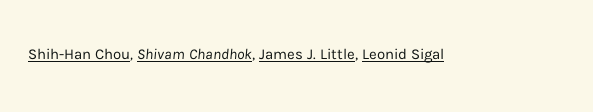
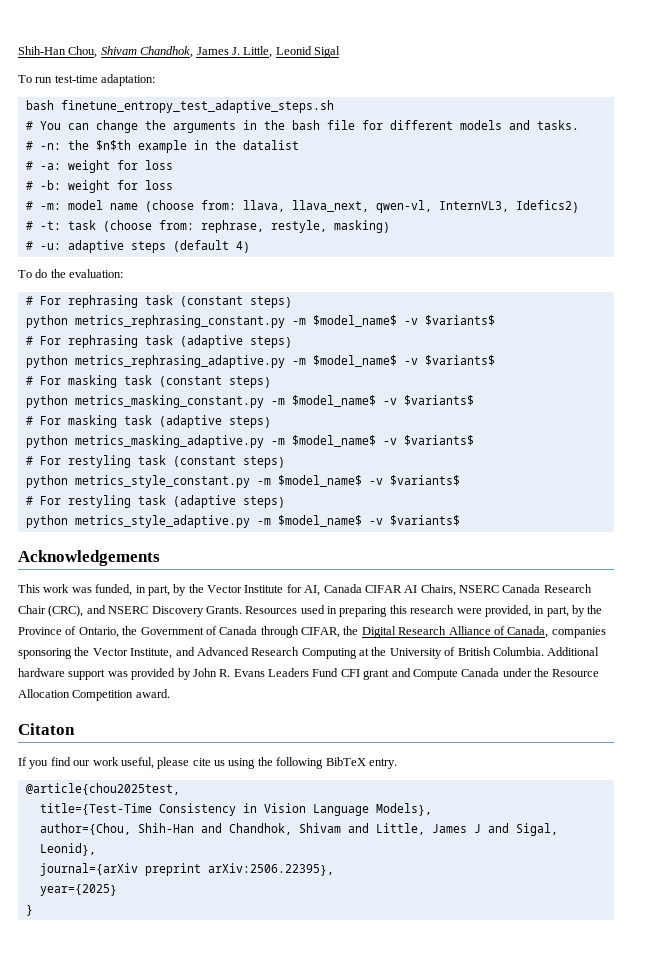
(445, 55) none -> [18,74,156,86] [25,100,334,113] [25,120,579,133] [25,140,299,153] [25,160,173,173] [25,180,173,193] [25,200,579,213] [25,220,390,233] [25,240,250,253] [18,269,124,278] [25,295,292,308] [25,315,495,328] [25,335,292,348] [25,355,495,368] [25,375,271,388] [25,395,474,408] [25,415,271,428] [25,435,474,448] [25,455,285,468] [25,475,460,488] [25,495,285,508] [25,515,460,528] [18,550,160,566] [18,584,592,596] [18,605,603,617] [18,626,606,638] [18,647,600,659] [18,668,600,680] [18,689,170,701] [18,723,75,735] [18,757,397,769] [25,783,180,795] [39,803,432,816] [39,823,558,836] [39,843,96,856] [39,863,334,876] [39,884,117,896] [25,905,33,916] // To run test-time adaptation: // bash finetune_entropy_test_adaptive_steps.sh // # You can change the arguments in the bash file for different models and tasks. // # -n: the $n$th example in the datalist // # -a: weight for loss // # -b: weight for loss // # -m: model name (choose from: llava, llava_next, qwen-vl, InternVL3, Idefics2) // # -t: task (choose from: rephrase, restyle, masking) // # -u: adaptive steps (default 4) // To do the evaluation: // # For rephrasing task (constant steps) // python metrics_rephrasing_constant.py -m $model_name$ -v $variants$ // # For rephrasing task (adaptive steps) // python metrics_rephrasing_adaptive.py -m $model_name$ -v $variants$ // # For masking task (constant steps) // python metrics_masking_constant.py -m $model_name$ -v $variants$ // # For masking task (adaptive steps) // python metrics_masking_adaptive.py -m $model_name$ -v $variants$ // # For restyling task (constant steps) // python metrics_style_constant.py -m $model_name$ -v $variants$ // # For restyling task (adaptive steps) // python metrics_style_adaptive.py -m $model_name$ -v $variants$ // Acknowledgements // This work was funded, in part, by the Vector Institute for AI, Canada CIFAR AI Chairs, NSERC Canada Research Chair (CRC), and NSERC Discovery Grants. Resources used in preparing this research were provided, in part, by the Province of Ontario, the Government of Canada through CIFAR, the Digital Research Alliance of Canada, companies sponsoring the Vector Institute, and Advanced Research Computing at the University of British Columbia. Additional hardware support was provided by John R. Evans Leaders Fund CFI grant and Compute Canada under the Resource Allocation Competition award. // Citaton // If you find our work useful, please cite us using the following BibTeX entry. // @article{chou2025test, // title={Test-Time Consistency in Vision Language Models}, // author={Chou, Shih-Han and Chandhok, Shivam and Little, James J and Sigal, Leonid}, // journal={arXiv preprint arXiv:2506.22395}, // year={2025} // }

